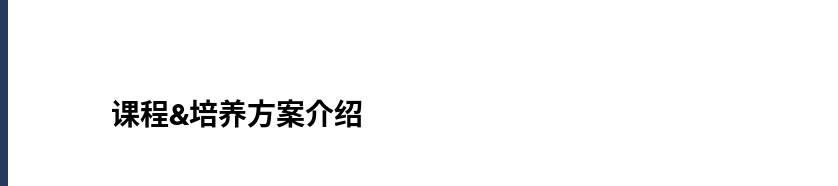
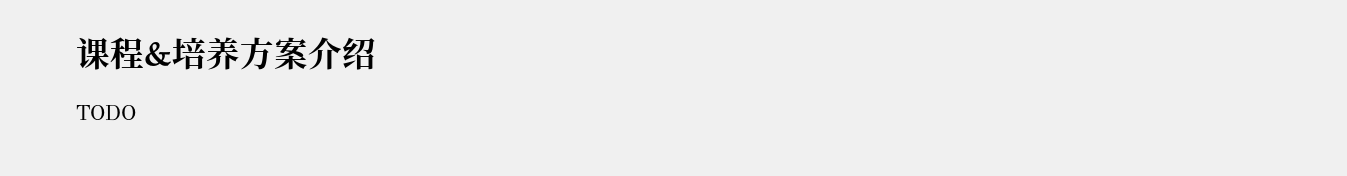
(363, 113) none -> [76,104,136,121] // TODO

